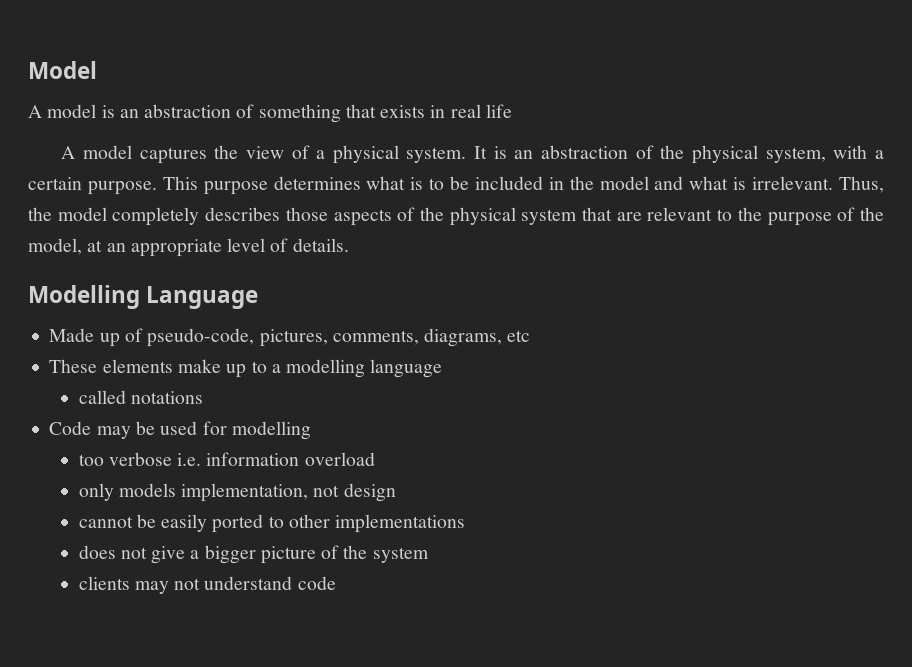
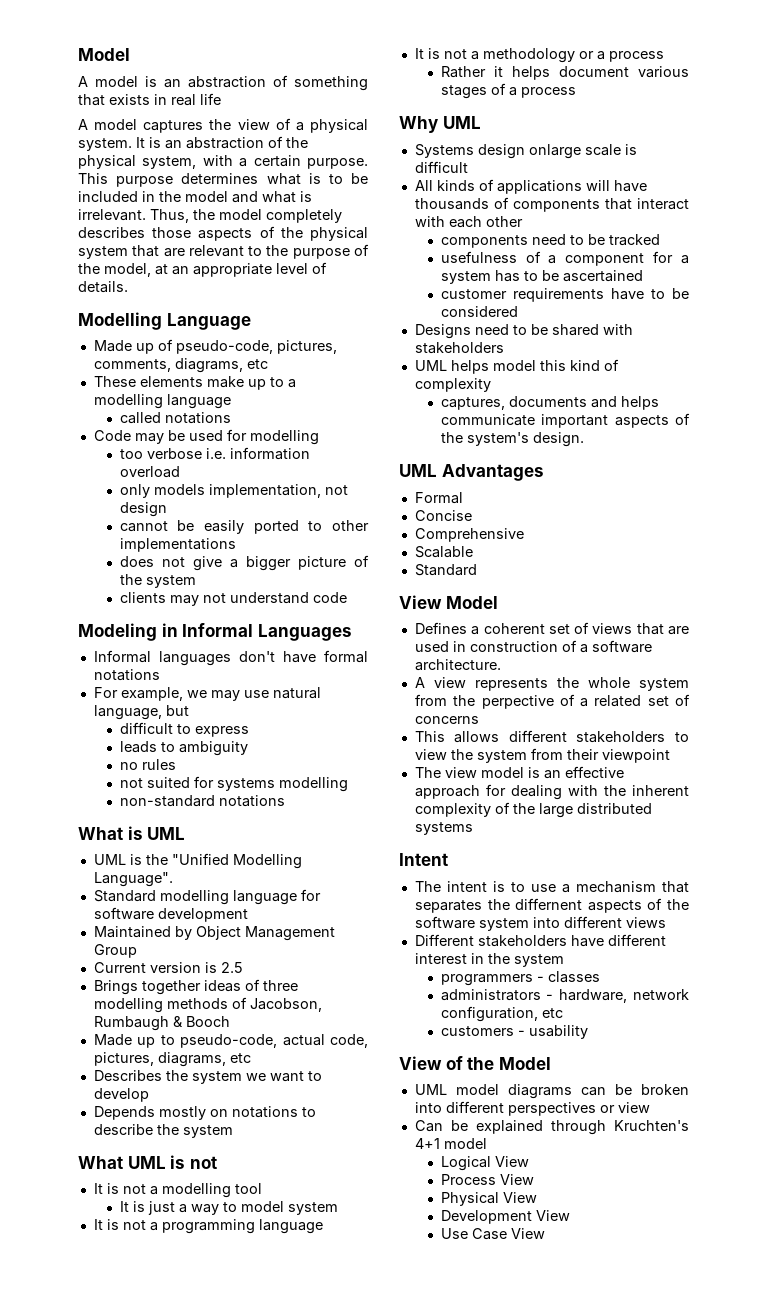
(336, 583) none -> [78,623,352,641] [93,650,368,666] [93,669,160,681] [93,687,321,701] [93,705,189,720] [119,722,249,737] [119,741,248,756] [119,759,176,770] [119,776,348,792] [119,795,285,807] [78,826,186,840] [93,853,302,869] [93,872,173,887] [93,889,321,905] [93,907,248,922] [93,926,335,941] [93,944,137,958] [93,962,243,973] [93,979,298,995] [93,997,322,1013] [93,1016,230,1031] [93,1034,368,1048] [93,1052,251,1067] [93,1070,322,1084] [93,1088,149,1102] [93,1106,316,1120] [93,1124,233,1138] [78,1155,217,1169] [93,1183,262,1198] [119,1201,338,1215] [93,1219,323,1234] [414,48,664,63] [440,66,689,80] [440,83,576,99] [399,116,481,133] [414,144,637,159] [414,161,468,173] [414,179,647,194] [414,197,689,212] [414,216,523,228] [440,234,660,248] [440,251,689,266] [440,270,643,284] [440,288,689,302] [440,306,518,317] [414,324,633,339] [414,342,504,354] [414,359,619,374] [414,378,491,392] [440,396,659,410] [440,413,690,428] [440,432,584,447] [399,464,544,481] [414,492,463,504] [414,510,472,521] [414,528,524,542] [414,546,473,558] [414,564,477,576] [399,595,498,609] [414,622,689,635] [414,640,652,653] [414,659,501,671] [414,677,689,691] [414,694,690,709] [414,716,479,724] [414,730,689,743] [414,748,670,763] [414,766,624,779] [414,784,689,800] [414,802,652,818] [414,822,473,835] [399,853,448,866] [414,881,689,893] [414,898,689,913] [414,916,666,931] [414,934,666,947] [414,953,564,967] [440,971,600,986] [440,989,689,1003] [440,1006,563,1022] [440,1025,588,1039] [399,1056,551,1070] [414,1084,689,1099] [414,1101,650,1116] [414,1120,689,1135] [414,1138,487,1149] [440,1156,529,1171] [440,1174,534,1185] [440,1192,537,1206] [440,1210,570,1224] [440,1228,545,1240] // Modeling in Informal Languages // Informal languages don't have formal notations // For example, we may use natural language, but // difficult to express // leads to ambiguity // no rules // not suited for systems modelling // non-standard notations // What is UML // UML is the "Unified Modelling Language". // Standard modelling language for software development // Maintained by Object Management Group // Current version is 2.5 // Brings together ideas of three modelling methods of Jacobson, Rumbaugh & Booch // Made up to pseudo-code, actual code, pictures, diagrams, etc // Describes the system we want to develop // Depends mostly on notations to describe the system // What UML is not // It is not a modelling tool // It is just a way to model system // It is not a programming language // It is not a methodology or a process // Rather it helps document various stages of a process // Why UML // Systems design onlarge scale is difficult // All kinds of applications will have thousands of components that interact with each other // components need to be tracked // usefulness of a component for a system has to be ascertained // customer requirements have to be considered // Designs need to be shared with stakeholders // UML helps model this kind of complexity // captures, documents and helps communicate important aspects of the system's design. // UML Advantages // Formal // Concise // Comprehensive // Scalable // Standard // View Model // Defines a coherent set of views that are used in construction of a software architecture. // A view represents the whole system from the perpective of a related set of concerns // This allows different stakeholders to view the system from their viewpoint // The view model is an effective approach for dealing with the inherent complexity of the large distributed systems // Intent // The intent is to use a mechanism that separates the differnent aspects of the software system into different views // Different stakeholders have different interest in the system // programmers - classes // administrators - hardware, network configuration, etc // customers - usability // View of the Model // UML model diagrams can be broken into different perspectives or view // Can be explained through Kruchten's 4+1 model // Logical View // Process View // Physical View // Development View // Use Case View

